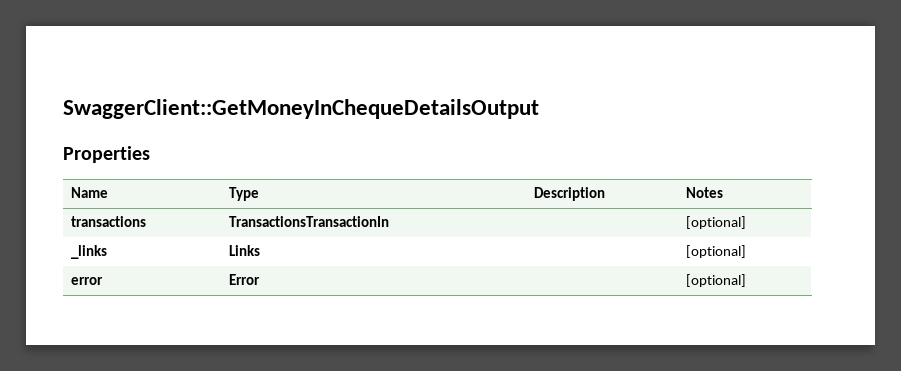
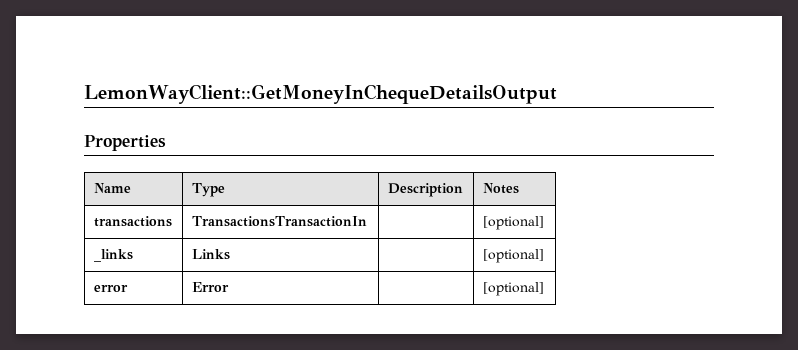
[63,99,539,119] SwaggerClient::GetMoneyInChequeDetailsOutput -> [84,84,557,104] LemonWayClient::GetMoneyInChequeDetailsOutput

